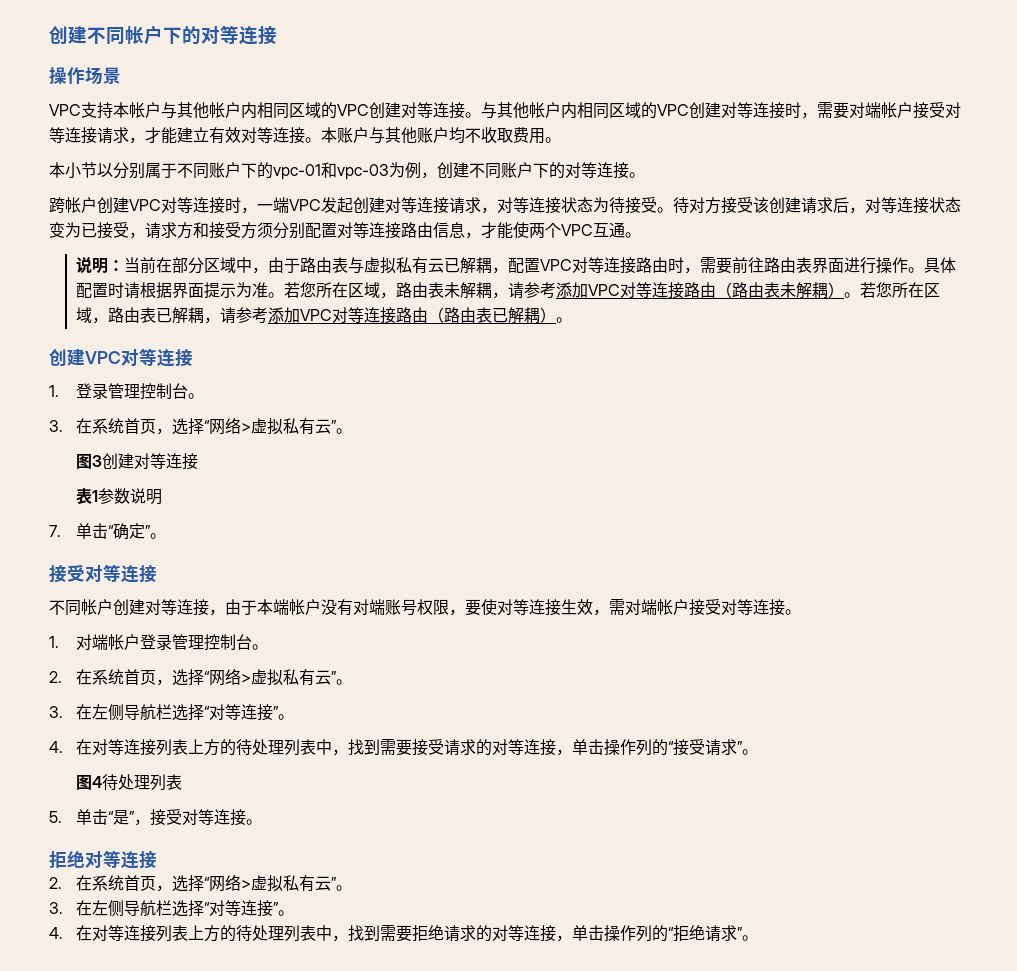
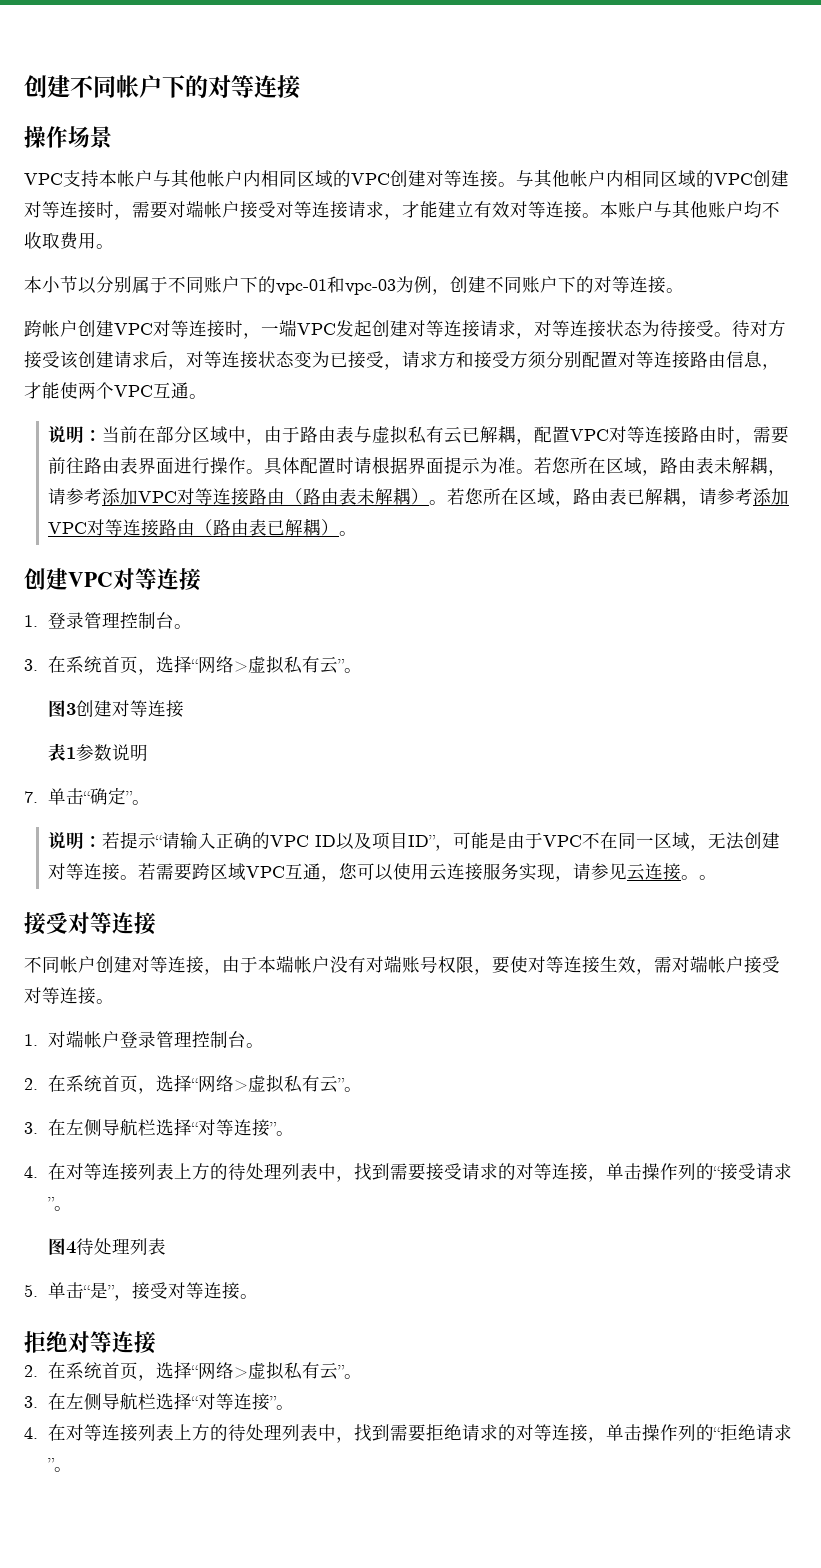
(167, 536) none -> [48,831,781,851] [48,863,718,882] // 说明：若提示“请输入正确的VPC ID以及项目ID”，可能是由于VPC不在同一区域，无法创建对等连接。若需要跨区域VPC互通，您可以使用云连接服务实现，请参见云连接。。

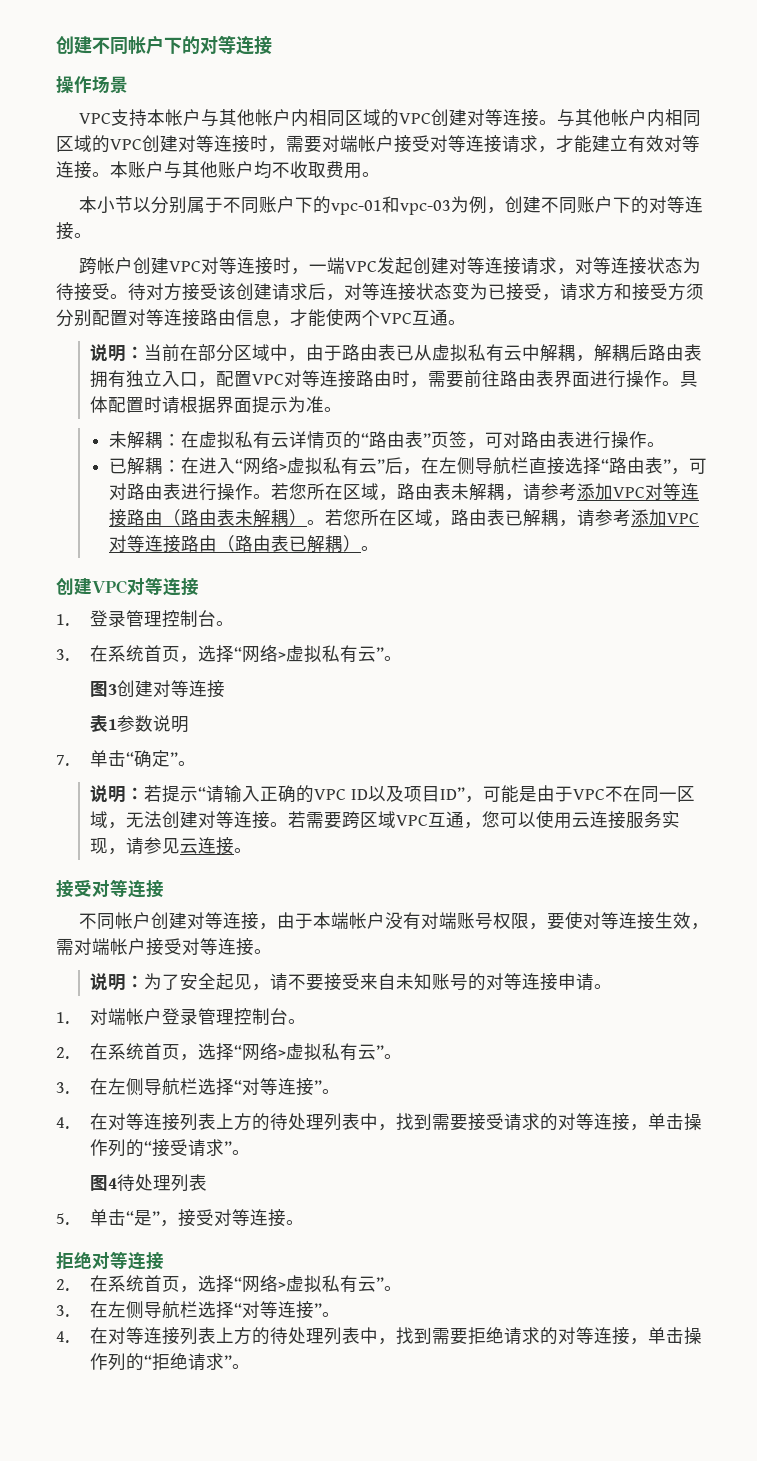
[354,425,517,444] 与虚拟私有云已解耦 -> [395,344,702,362] [89,370,198,388] 已从虚拟私有云中解耦，解耦后路由表拥有独立入口
(535, 471) none -> [109,431,666,449] [109,457,708,475] [109,483,272,501] // 未解耦：在虚拟私有云详情页的“路由表”页签，可对路由表进行操作。 // 已解耦：在进入“网络>虚拟私有云”后，在左侧导航栏直接选择“路由表”，可对路由表进行操作。
[699,875,718,880] 。 -> (252, 850) none
(114, 1001) none -> [89,973,612,991] // 说明：为了安全起见，请不要接受来自未知账号的对等连接申请。

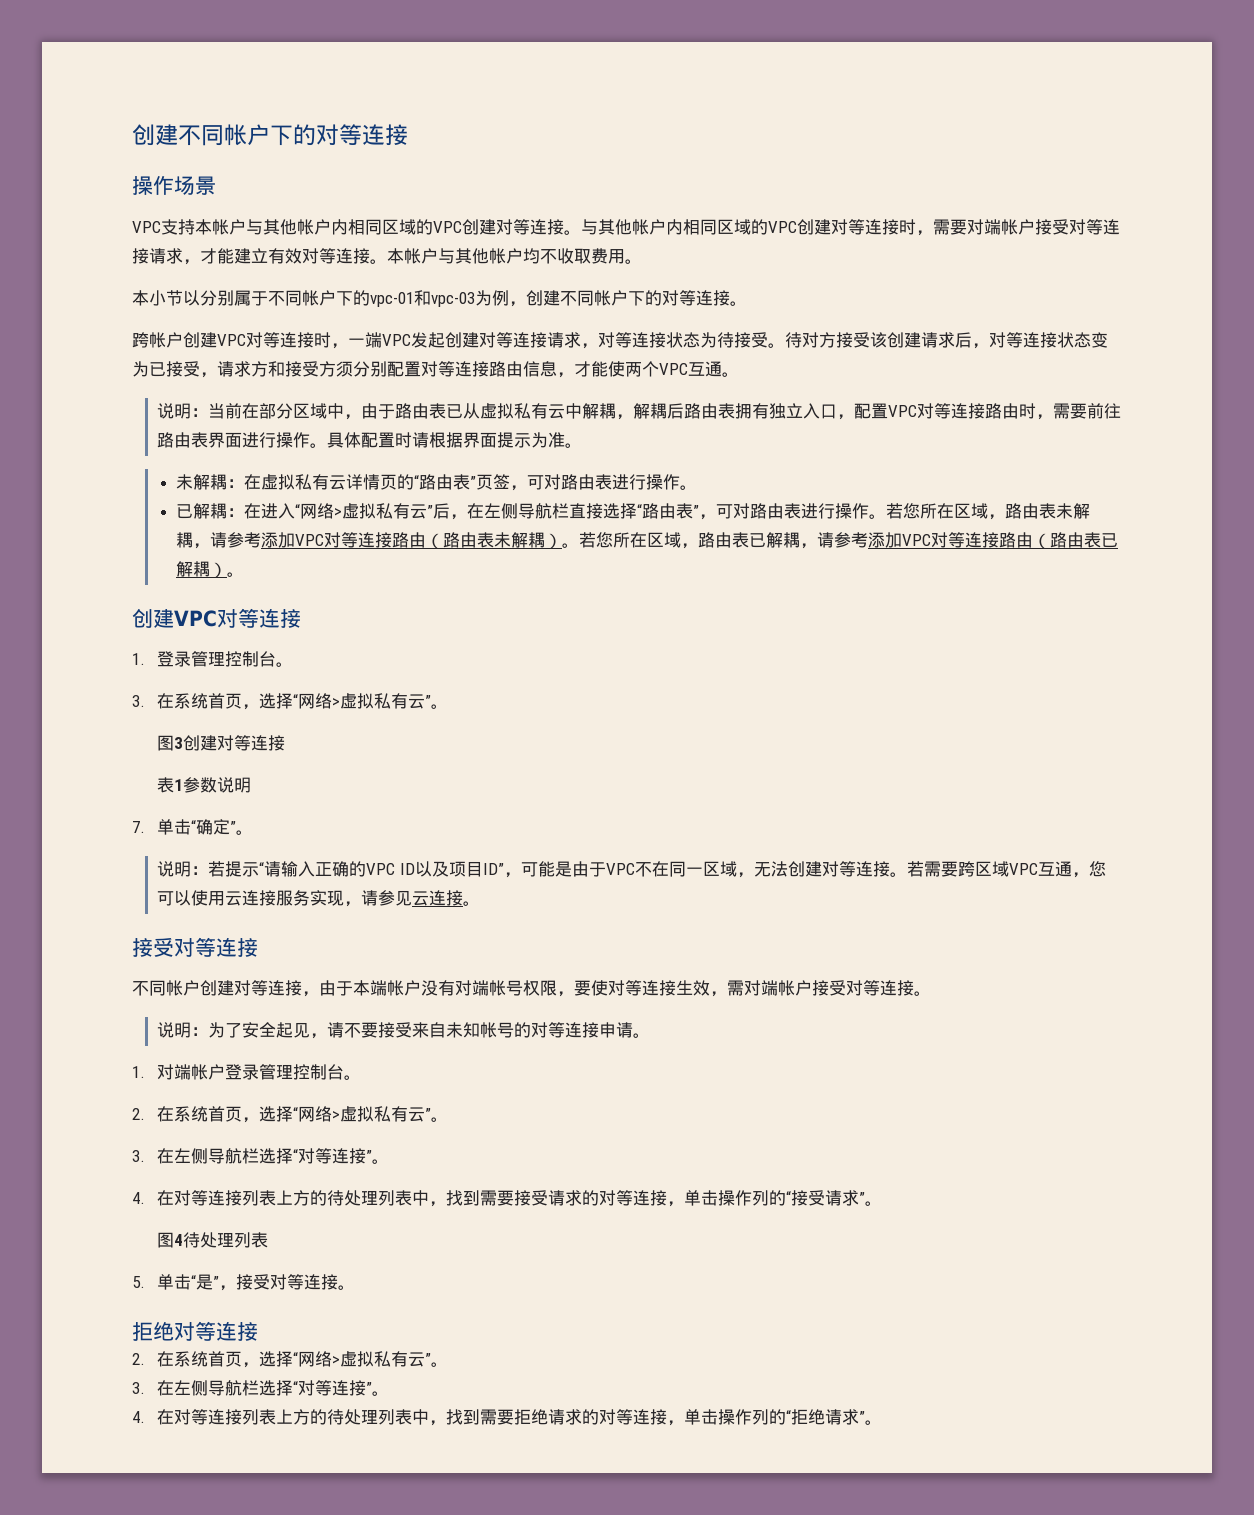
[128,161,236,179] 账户与其他账 -> [404,248,506,264] 帐户与其他帐
[259,196,278,213] 账 -> [302,290,319,306] 帐
[577,196,596,213] 账 -> [594,290,611,306] 帐
[457,912,476,929] 账 -> [489,980,506,996] 帐
[431,973,450,990] 账 -> [480,1022,498,1038] 帐

